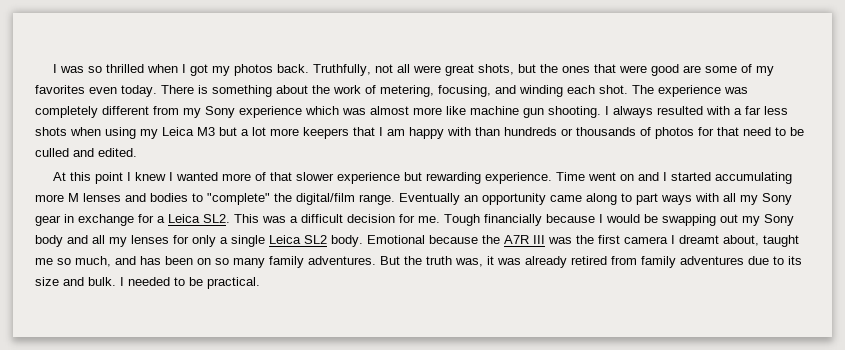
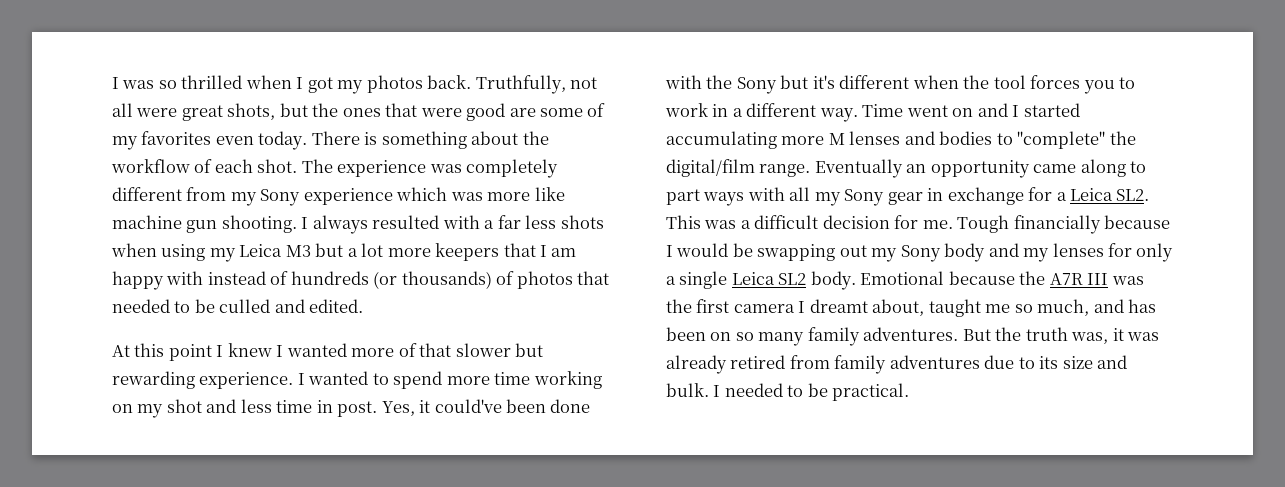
[333,85,563,97] work of metering, focusing, and winding -> [111,159,213,173] workflow of
[370,106,409,115] almost -> (483, 196) none
[475,127,771,139] than hundreds or thousands of photos for that need -> [207,271,610,289] [112,299,170,313] instead of hundreds (or thousands) of photos that needed
[336,172,400,184] experience -> (511, 350) none
(552, 178) none -> [297,371,602,389] [112,399,591,418] [665,75,1136,94] [665,103,858,122] I wanted to spend more time working on my shot and less time in post. Yes, it could've been done with the Sony but it's different when the tool forces you to work in a different way.
[92,235,105,244] all -> (1019, 250) none

